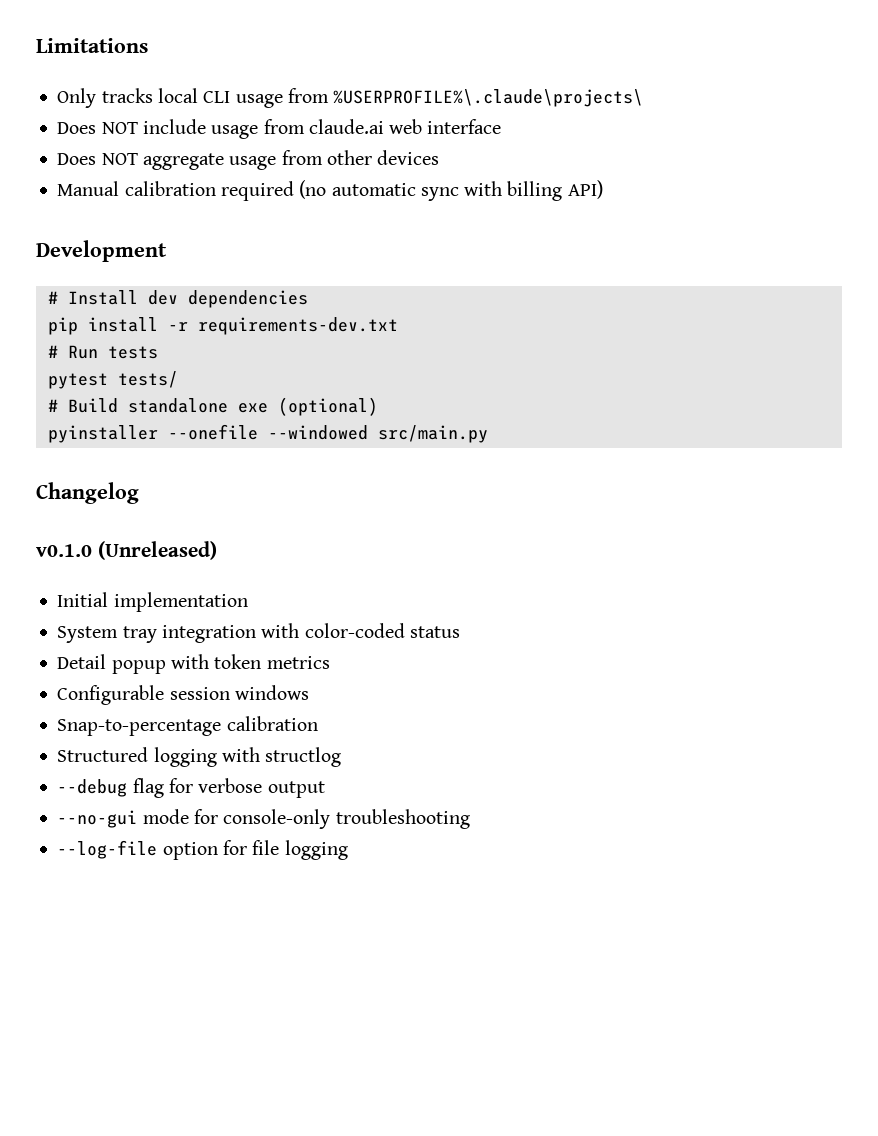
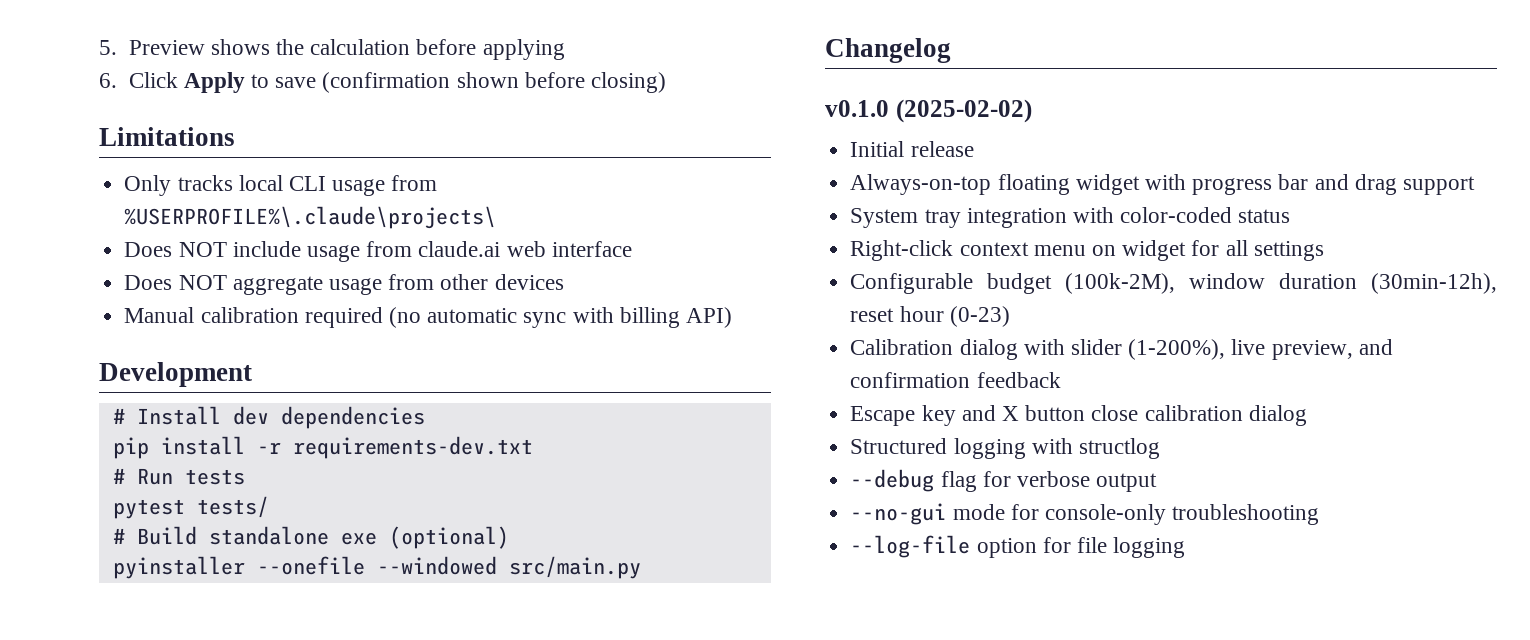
(36, 45) none -> [99,39,565,60] [99,72,666,93] 5. Preview shows the calculation before applying // 6. Click Apply to save (confirmation shown before closing) //
[97,541,217,560] (Unreleased) -> [895,99,1032,123] (2025-02-02)
[113,592,248,612] implementation -> [910,141,974,157] [850,174,1475,195] release // Always-on-top floating widget with progress bar and drag support
[57,654,330,674] [57,685,309,705] [57,716,318,736] Detail popup with token metrics // Configurable session windows // Snap-to-percentage calibration -> [850,240,1324,261] [850,273,1497,294] [850,306,1010,327] [850,339,1393,360] [850,372,1061,388] [850,405,1307,426] Right-click context menu on widget for all settings // Configurable budget (100k-2M), window duration (30min-12h), reset hour (0-23) // Calibration dialog with slider (1-200%), live preview, and confirmation feedback // Escape key and X button close calibration dialog

